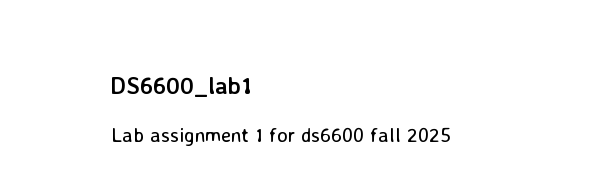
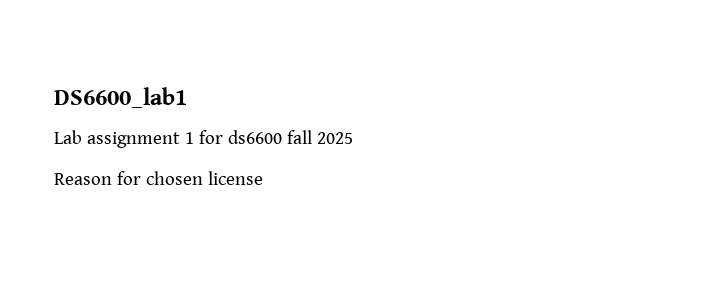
(451, 134) none -> [54,171,263,185] // Reason for chosen license

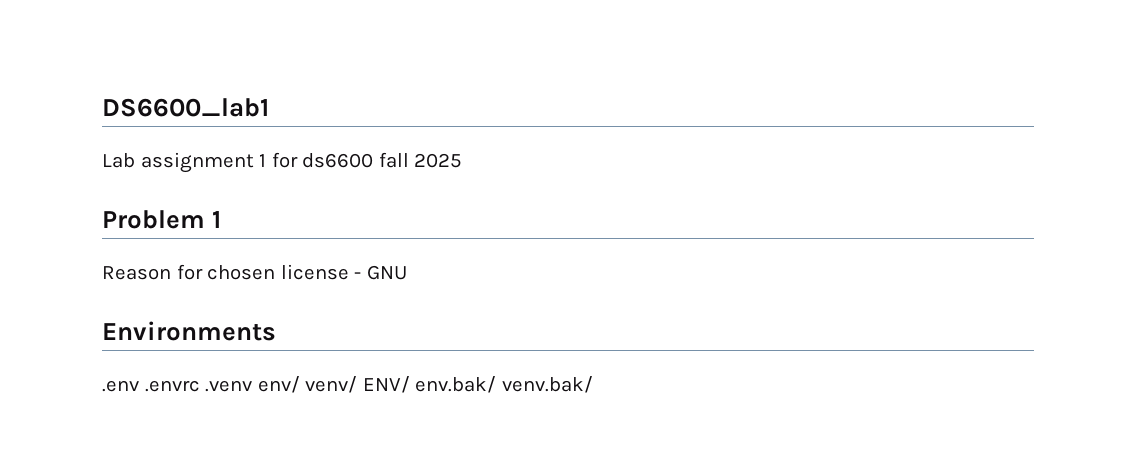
(353, 138) none -> [102,210,222,229] // Problem 1
(263, 178) none -> [354,265,407,280] [102,321,276,341] [102,376,593,393] - GNU // Environments // .env .envrc .venv env/ venv/ ENV/ env.bak/ venv.bak/

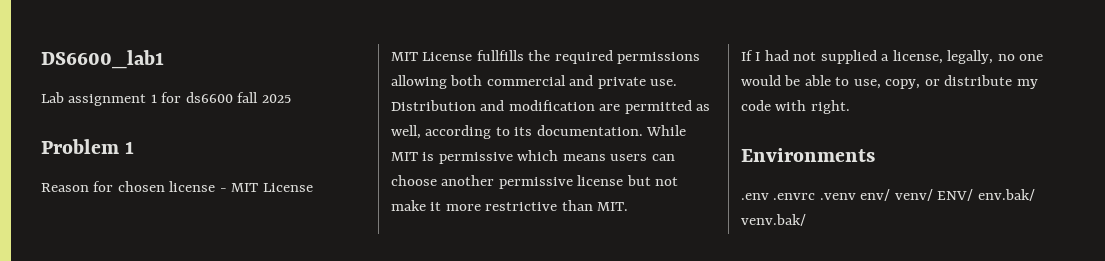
[366,265,407,280] GNU -> [231,183,313,192] [391,50,701,64] [391,75,678,89] [391,100,711,114] [391,125,687,139] [391,150,675,164] [391,175,679,189] [391,200,629,211] [741,50,1044,64] [741,75,1038,89] [741,100,850,114] MIT License // MIT License fullfills the required permissions allowing both commercial and private use. Distribution and modification are permitted as well, according to its documentation. While MIT is permissive which means users can choose another permissive license but not make it more restrictive than MIT. // If I had not supplied a license, legally, no one would be able to use, copy, or distribute my code with right.

